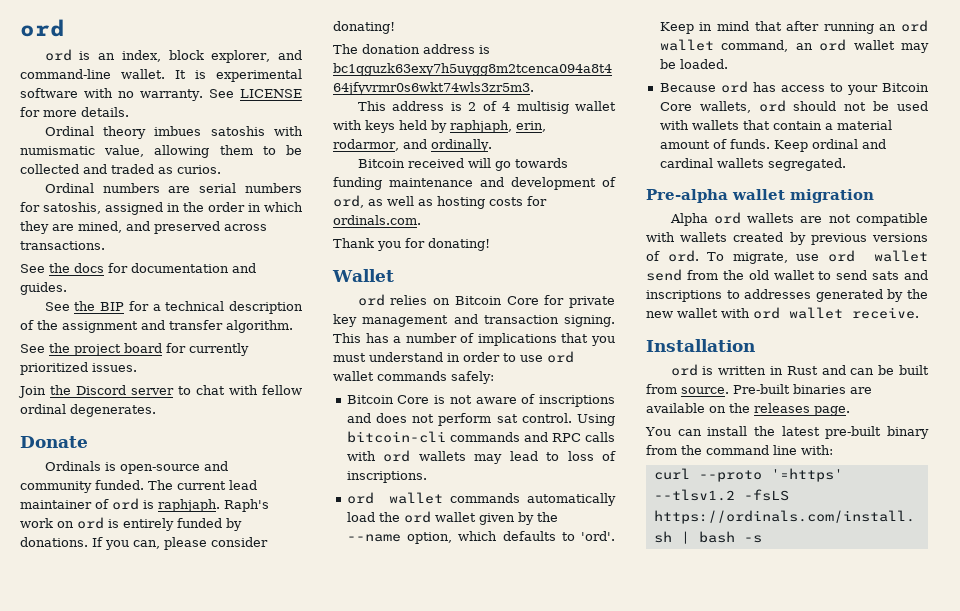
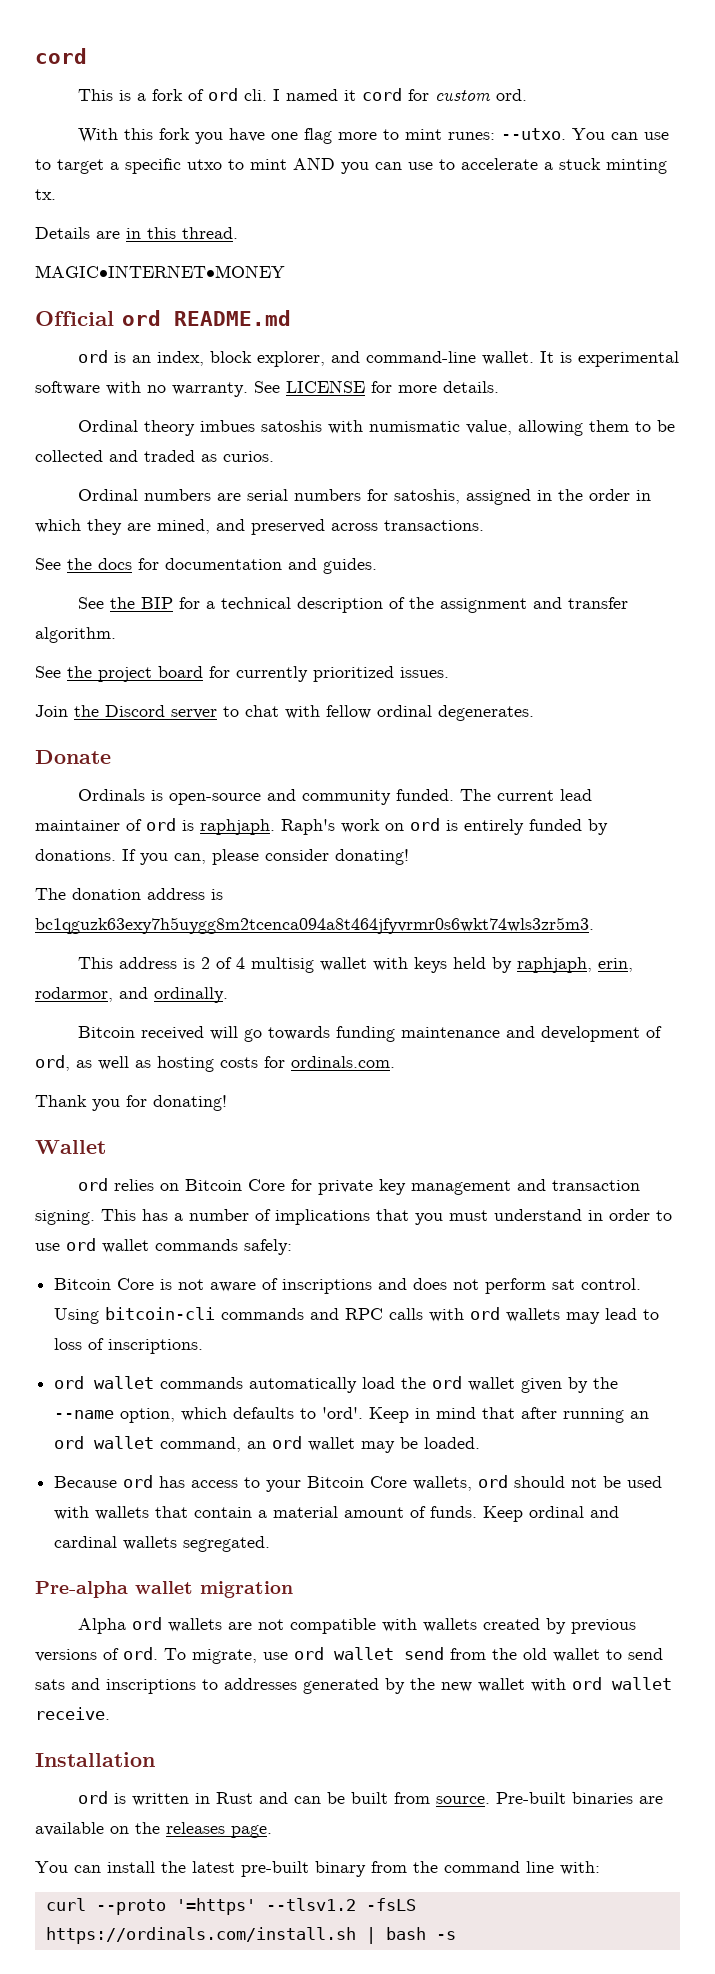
[20,19,65,37] ord -> [35,48,87,64] [77,88,527,101] [77,128,669,144] [35,157,667,174] [35,189,56,200] [35,227,238,239] [35,265,285,278] [35,310,291,326] cord // This is a fork of ord cli. I named it cord for custom ord. // With this fork you have one flag more to mint runes: --utxo. You can use to target a specific utxo to mint AND you can use to accelerate a stuck minting tx. // Details are in this thread. // MAGIC•INTERNET•MONEY // Official ord README.md

